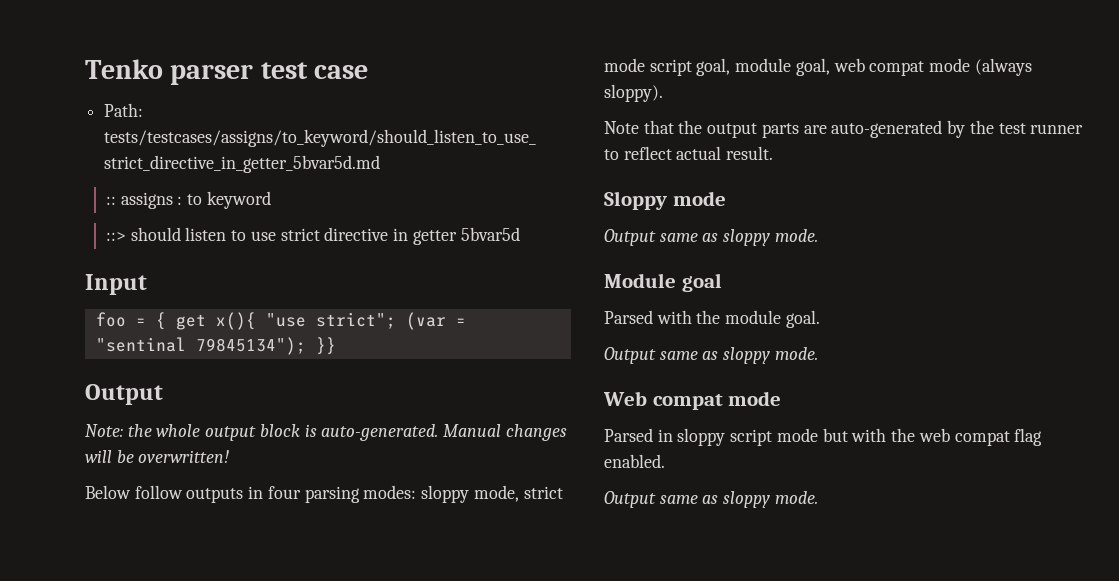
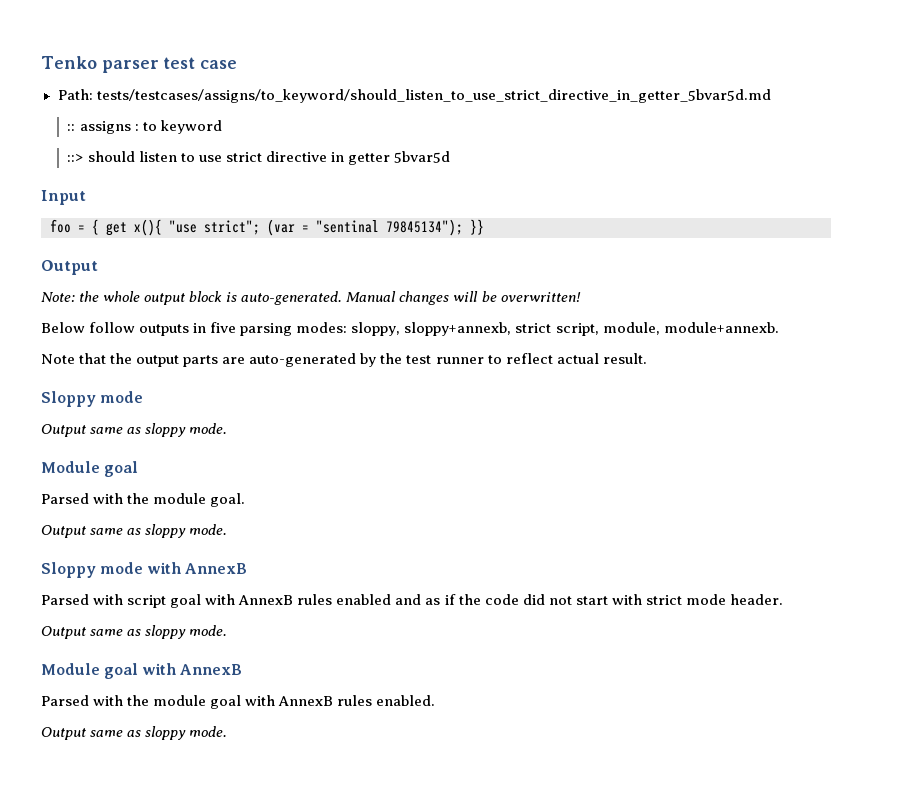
[267,486,301,499] four -> [210,322,237,333] five
[421,485,563,503] [604,58,1032,76] [604,84,663,102] sloppy mode, strict mode script goal, module goal, web compat mode (always sloppy). -> [351,322,779,336] sloppy, sloppy+annexb, strict script, module, module+annexb.
[603,391,782,410] [604,428,1043,446] Web compat mode // Parsed in sloppy script mode but with the web compat flag -> [41,562,247,578] [41,594,783,608] [41,625,228,639] [41,663,242,679] [41,695,373,709] Sloppy mode with AnnexB // Parsed with script goal with AnnexB rules enabled and as if the code did not start with strict mode header. // Output same as sloppy mode. // Module goal with AnnexB // Parsed with the module goal with AnnexB rules

